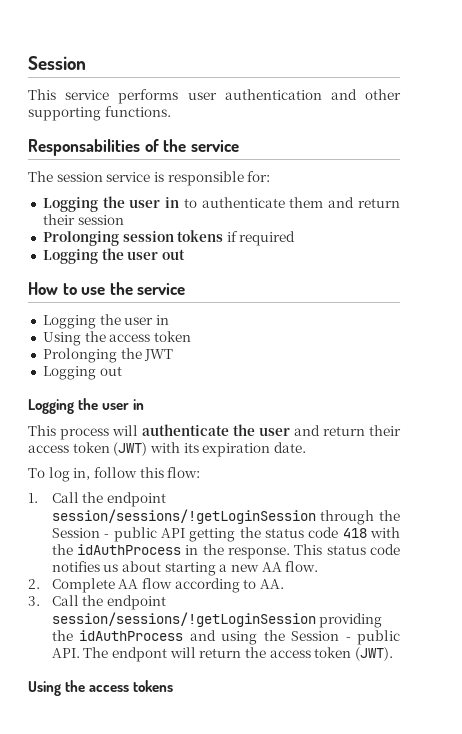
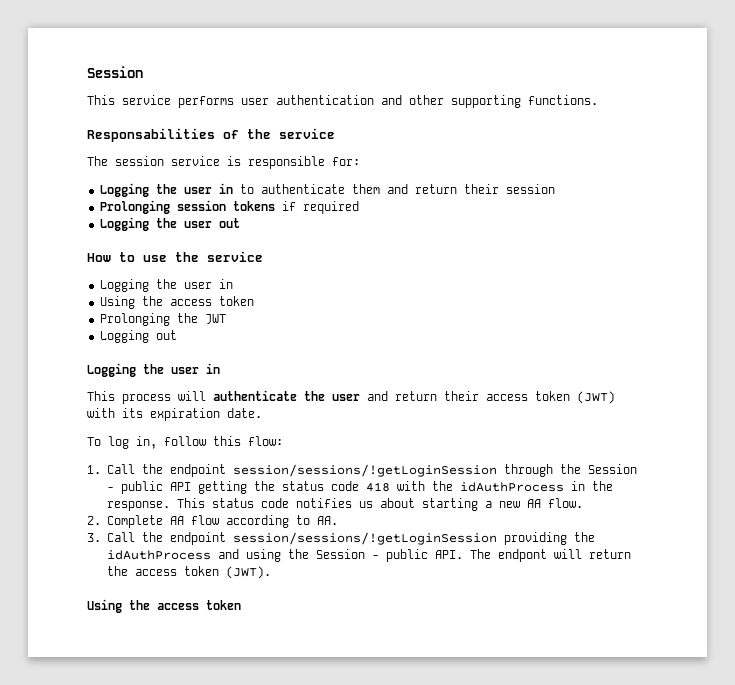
[133,680,174,692] tokens -> [206,600,241,610] token

